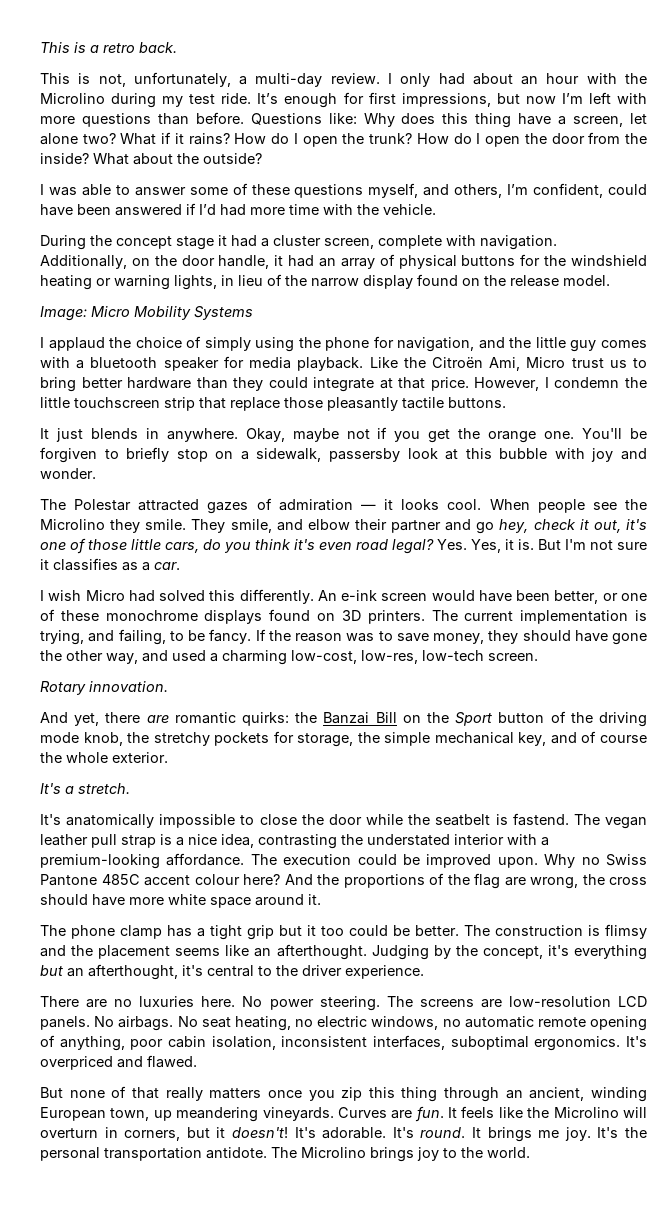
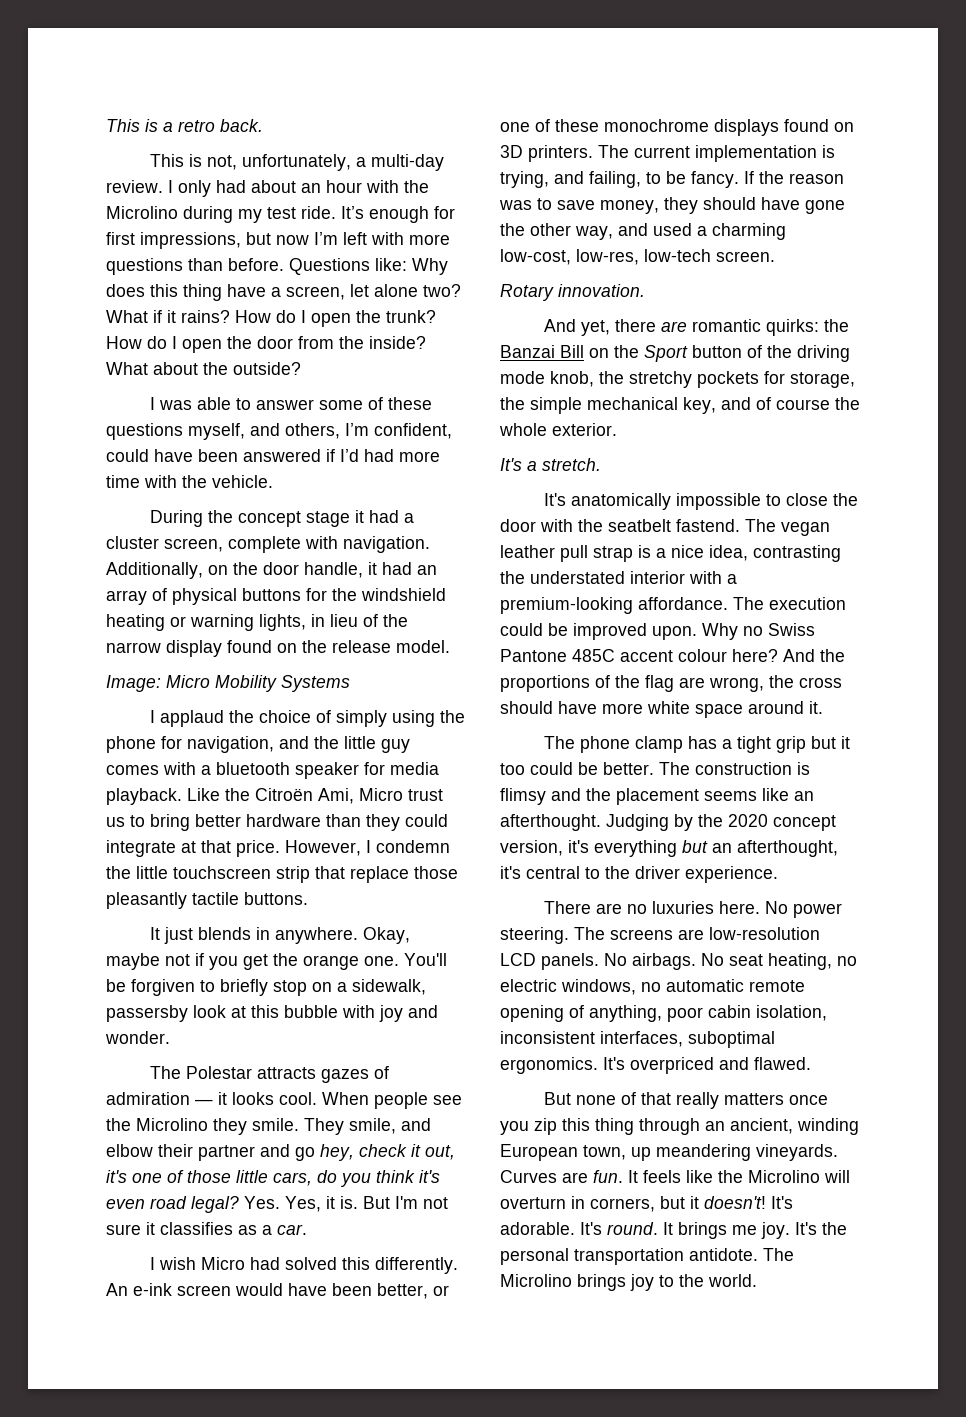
[138,499,200,511] attracted -> [256,1067,316,1079] attracts
[366,814,404,825] while -> [540,519,573,532] with
[495,814,508,825] is -> (671, 525) none
[482,946,543,959] concept, -> [728,814,836,831] [500,840,563,856] 2020 concept version,

